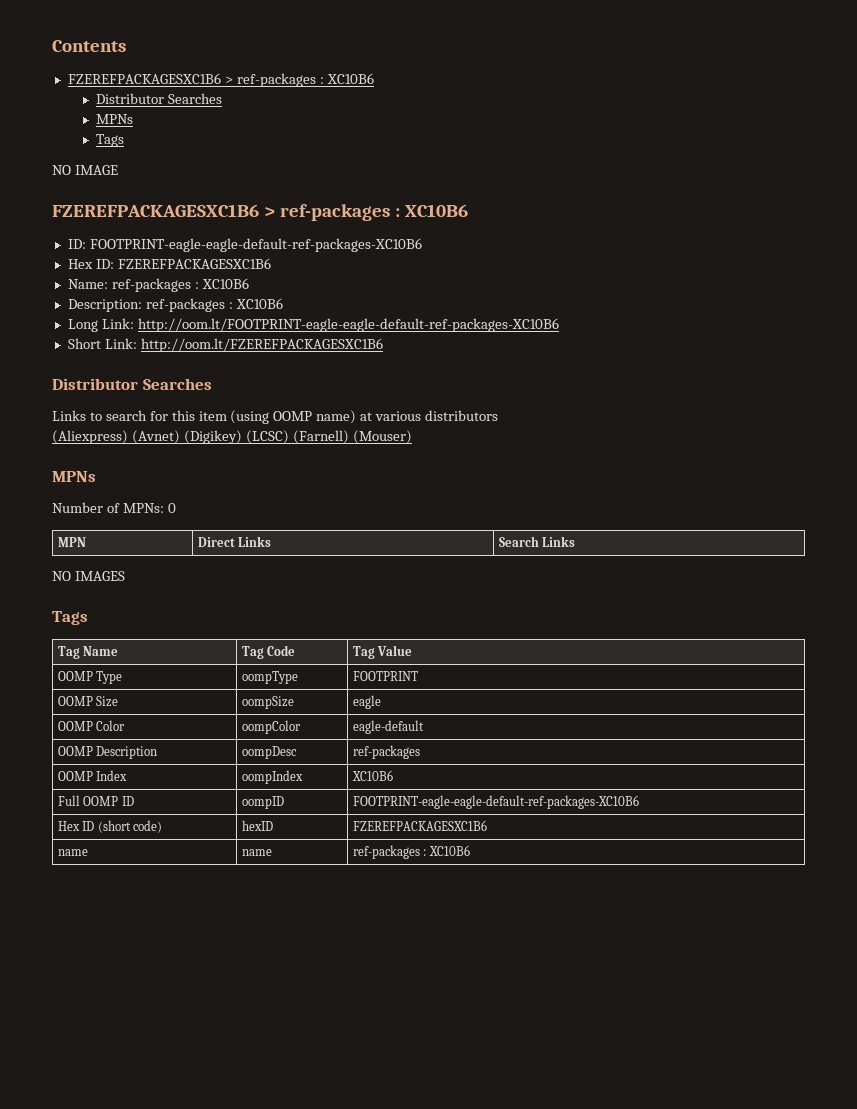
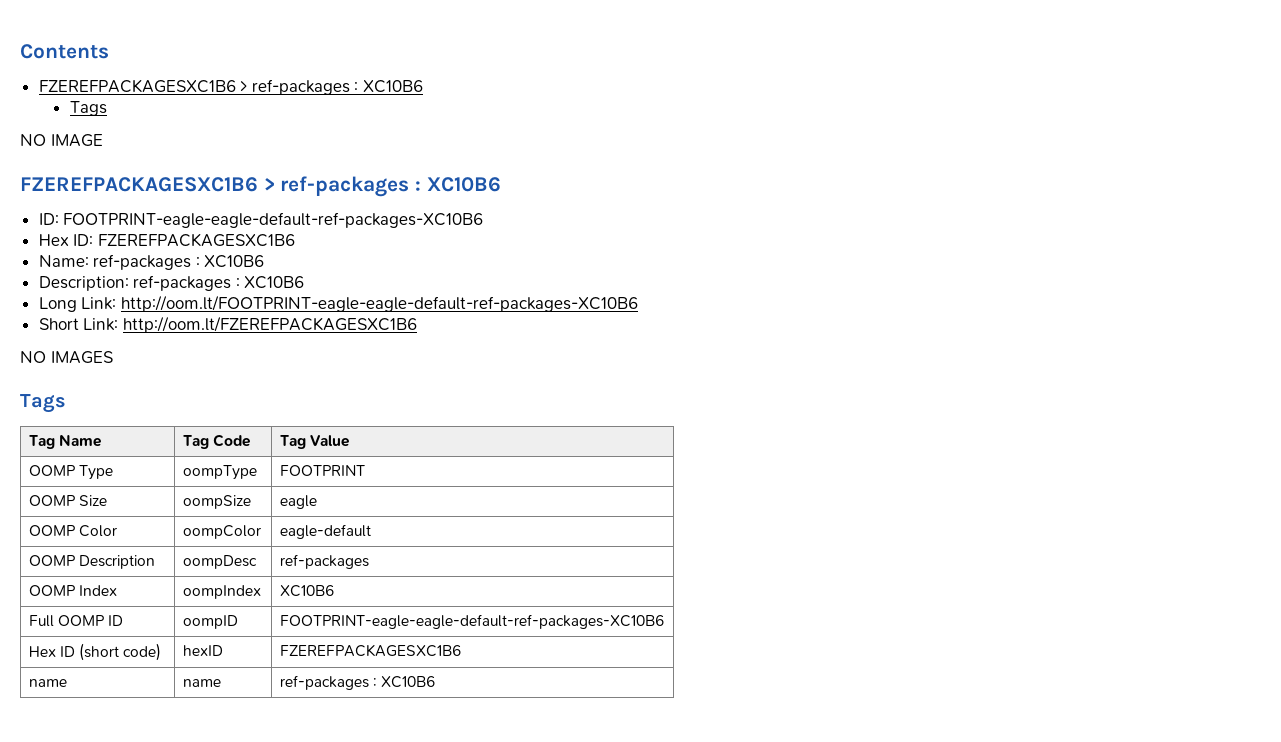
[96,93,223,104] [96,114,134,124] // Distributor Searches // MPNs -> (424, 86) none
[52,378,212,390] [52,410,499,424] [52,430,412,444] [52,471,96,482] [52,502,176,513] [57,537,86,547] [197,536,272,547] [498,536,576,547] // Distributor Searches // Links to search for this item (using OOMP name) at various distributors // (Aliexpress) (Avnet) (Digikey) (LCSC) (Farnell) (Mouser) // MPNs // Number of MPNs: 0 // MPN | Direct Links | Search Links -> (417, 324) none

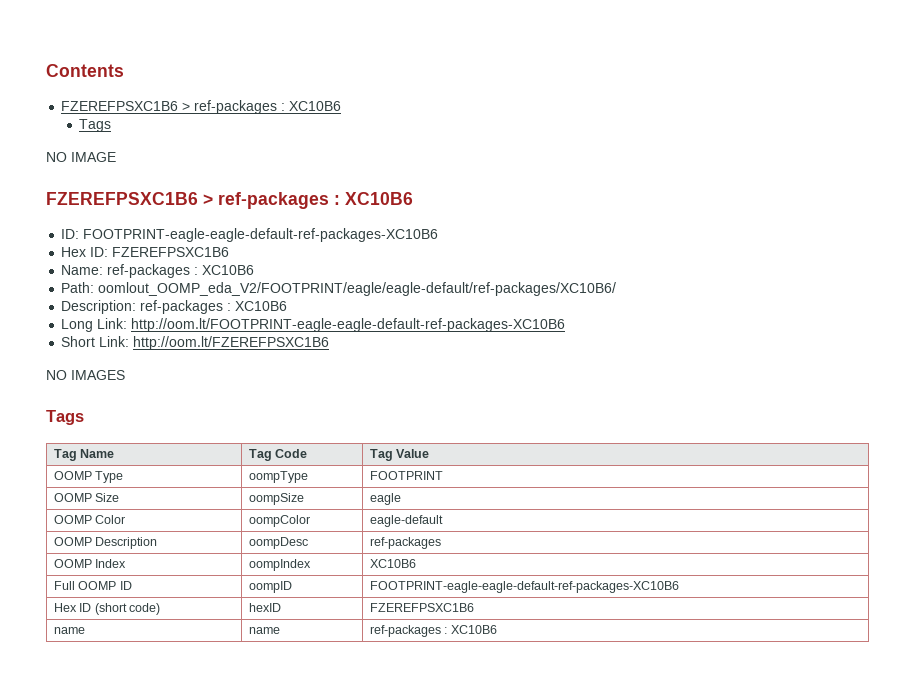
[38,79,236,93] FZEREFPACKAGESXC1B6 -> [61,101,179,111] FZEREFPSXC1B6
[20,177,258,192] FZEREFPACKAGESXC1B6 -> [46,192,198,205] FZEREFPSXC1B6
[97,233,295,247] FZEREFPACKAGESXC1B6 -> [112,247,230,257] FZEREFPSXC1B6
(265, 261) none -> [61,282,617,296] // Path: oomlout_OOMP_eda_V2/FOOTPRINT/eagle/eagle-default/ref-packages/XC10B6/
[122,316,417,333] http://oom.lt/FZEREFPACKAGESXC1B6 -> [133,336,330,350] http://oom.lt/FZEREFPSXC1B6
[279,644,461,657] FZEREFPACKAGESXC1B6 -> [370,603,475,612] FZEREFPSXC1B6

